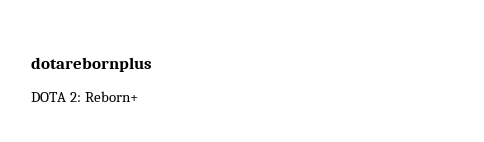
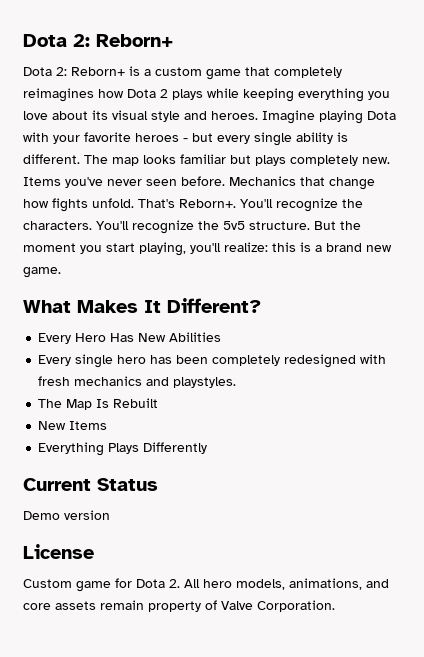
[31,57,152,72] [31,91,138,102] dotarebornplus // DOTA 2: Reborn+ -> [23,34,173,47] [23,66,342,80] [23,88,390,102] [23,110,396,124] [23,132,348,146] [23,154,390,166] [23,176,375,190] [23,198,363,212] [23,220,361,234] [23,242,392,256] [23,267,61,278] [23,298,261,313] [38,332,222,344] [38,354,387,368] [38,376,237,388] [38,398,159,410] [38,421,108,430] [38,442,208,456] [23,478,158,491] [23,510,110,520] [23,544,94,559] [23,578,389,592] [23,600,335,612] Dota 2: Reborn+ // Dota 2: Reborn+ is a custom game that completely reimagines how Dota 2 plays while keeping everything you love about its visual style and heroes. Imagine playing Dota with your favorite heroes - but every single ability is different. The map looks familiar but plays completely new. Items you've never seen before. Mechanics that change how fights unfold. That's Reborn+. You'll recognize the characters. You'll recognize the 5v5 structure. But the moment you start playing, you'll realize: this is a brand new game. // What Makes It Different? // Every Hero Has New Abilities // Every single hero has been completely redesigned with fresh mechanics and playstyles. // The Map Is Rebuilt // New Items // Everything Plays Differently // Current Status // Demo version // License // Custom game for Dota 2. All hero models, animations, and core assets remain property of Valve Corporation.

